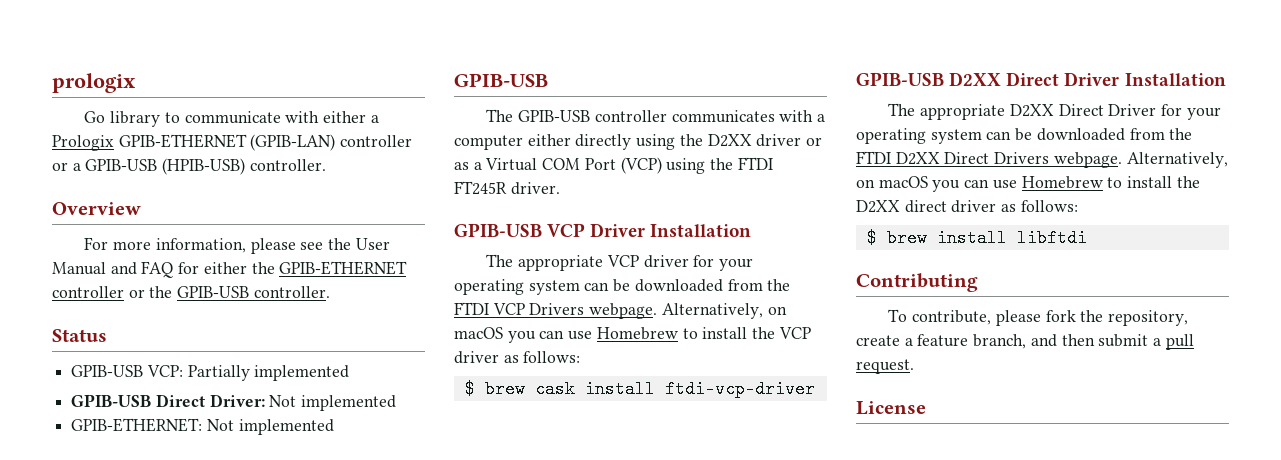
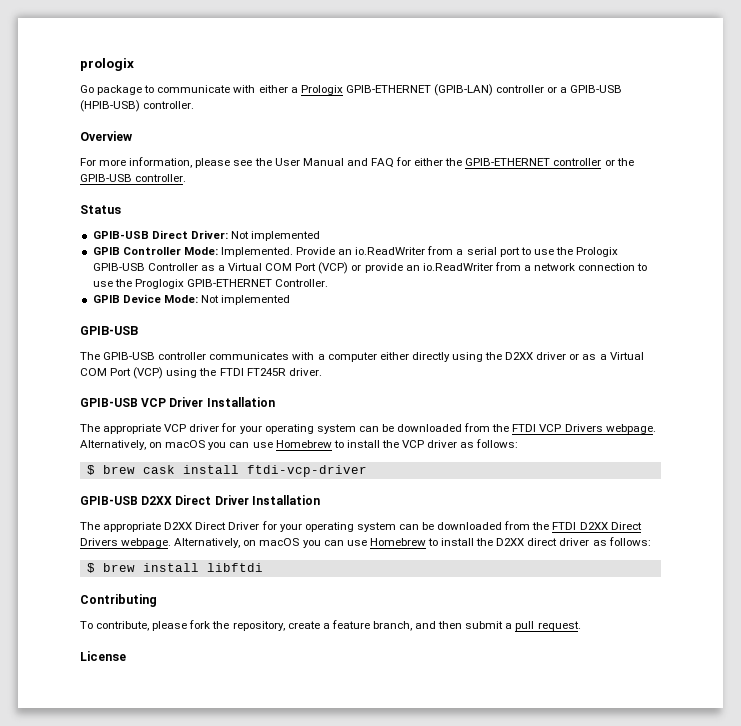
[110,111,161,127] library -> [97,85,143,95] package
[71,365,350,381] // GPIB-USB VCP: Partially implemented -> (121, 209) none
[71,418,203,432] GPIB-ETHERNET: -> [92,246,619,257] [92,262,648,274] [92,279,329,289] [92,294,198,303] GPIB Controller Mode: Implemented. Provide an io.ReadWriter from a serial port to use the Prologix GPIB-USB Controller as a Virtual COM Port (VCP) or provide an io.ReadWriter from a network connection to use the Proglogix GPIB-ETHERNET Controller. // GPIB Device Mode:

